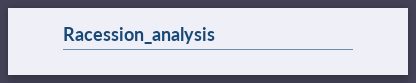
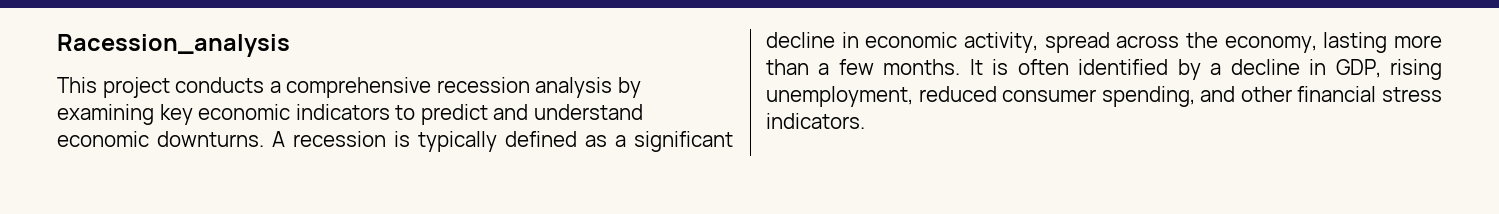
(215, 35) none -> [57,77,641,98] [57,104,643,125] [57,131,733,152] [766,32,1442,53] [766,59,1442,80] [766,86,1442,107] [766,113,865,129] // This project conducts a comprehensive recession analysis by examining key economic indicators to predict and understand economic downturns. A recession is typically defined as a significant decline in economic activity, spread across the economy, lasting more than a few months. It is often identified by a decline in GDP, rising unemployment, reduced consumer spending, and other financial stress indicators.

